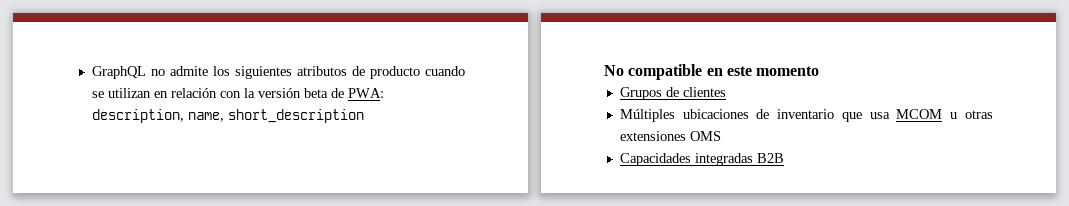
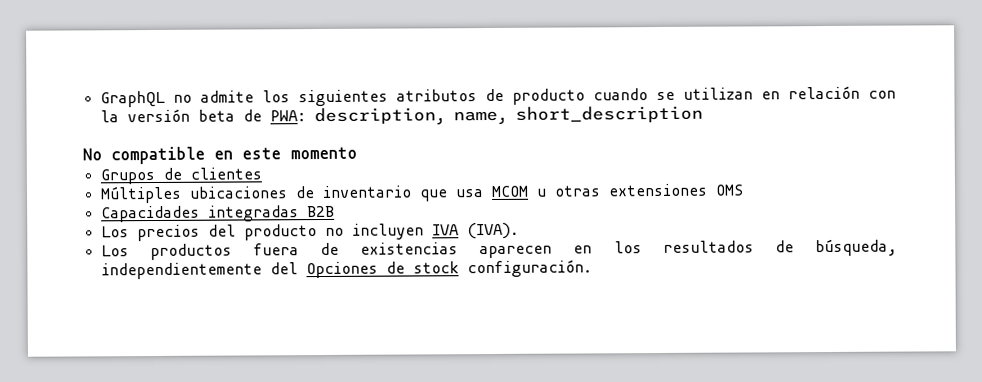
(784, 158) none -> [100,222,519,242] [100,238,897,261] [100,259,592,280] // Los precios del producto no incluyen IVA (IVA). // Los productos fuera de existencias aparecen en los resultados de búsqueda, independientemente del Opciones de stock configuración.

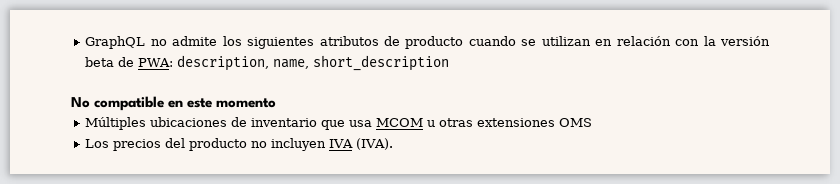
[99,167,262,185] // Grupos de clientes -> (277, 103) none
[100,205,335,223] // Capacidades integradas B2B -> (593, 122) none
[100,238,897,261] [100,259,592,280] // Los productos fuera de existencias aparecen en los resultados de búsqueda, independientemente del Opciones de stock configuración. -> (394, 144) none

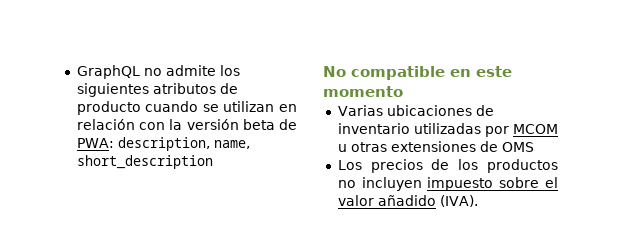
[85,117,147,130] Múltiples -> [337,105,383,116] Varias
[321,120,373,130] que usa -> [413,123,509,137] utilizadas por
(556, 122) none -> [479,141,498,152] de
[165,138,354,151] del producto no incluyen IVA -> [431,159,558,173] [337,177,558,191] [337,195,436,206] de los productos no incluyen impuesto sobre el valor añadido

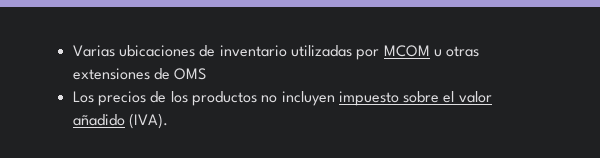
[76,65,240,79] [76,83,238,97] [76,101,297,115] [76,119,297,130] [76,137,250,151] [76,155,213,169] [323,66,512,80] [323,86,403,97] GraphQL no admite los siguientes atributos de producto cuando se utilizan en relación con la versión beta de PWA: description, name, short_description // No compatible en este momento // -> (72, 51) none

